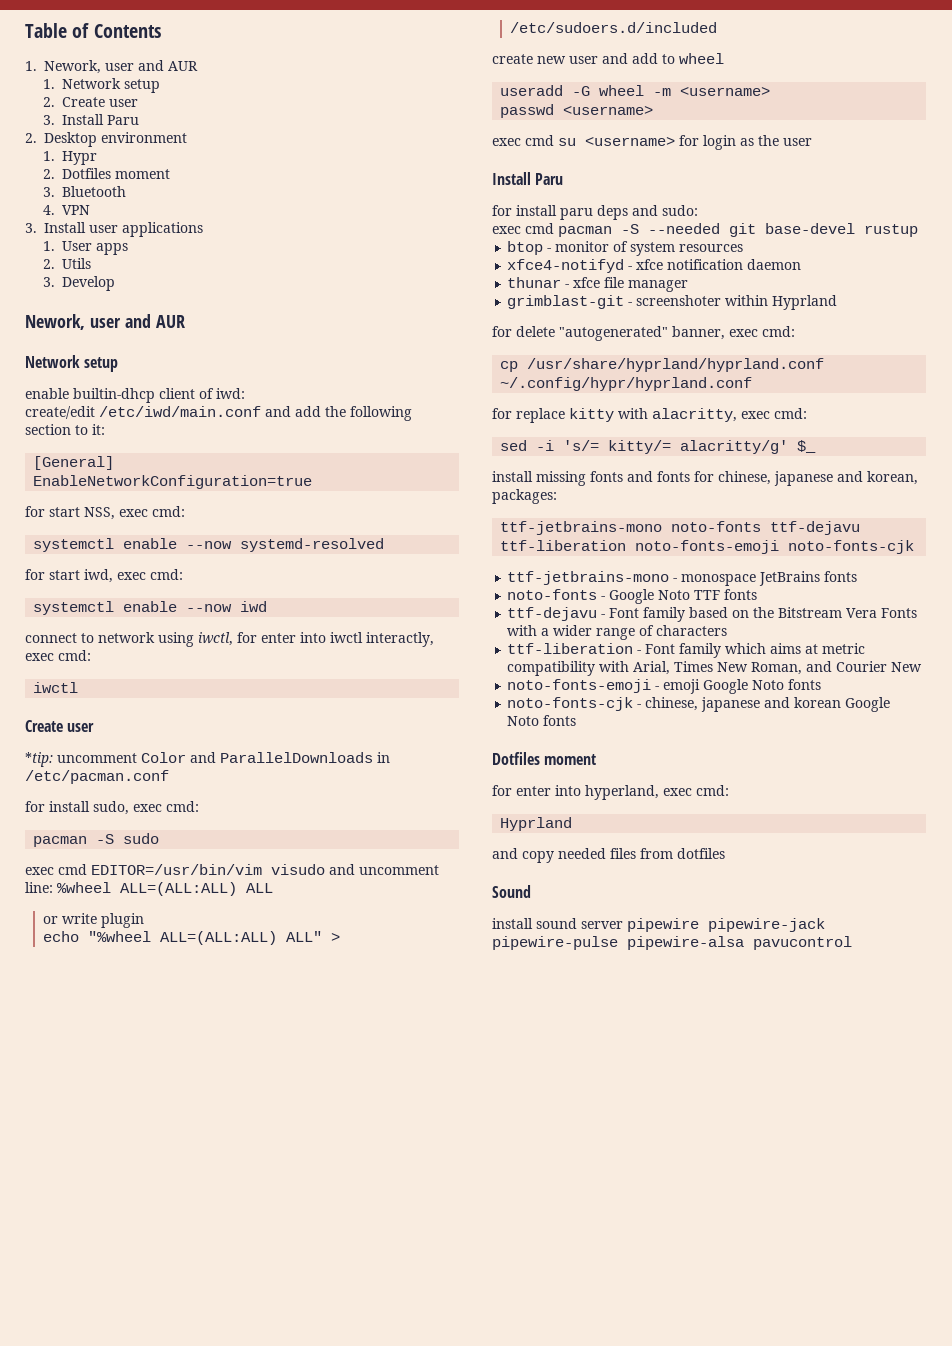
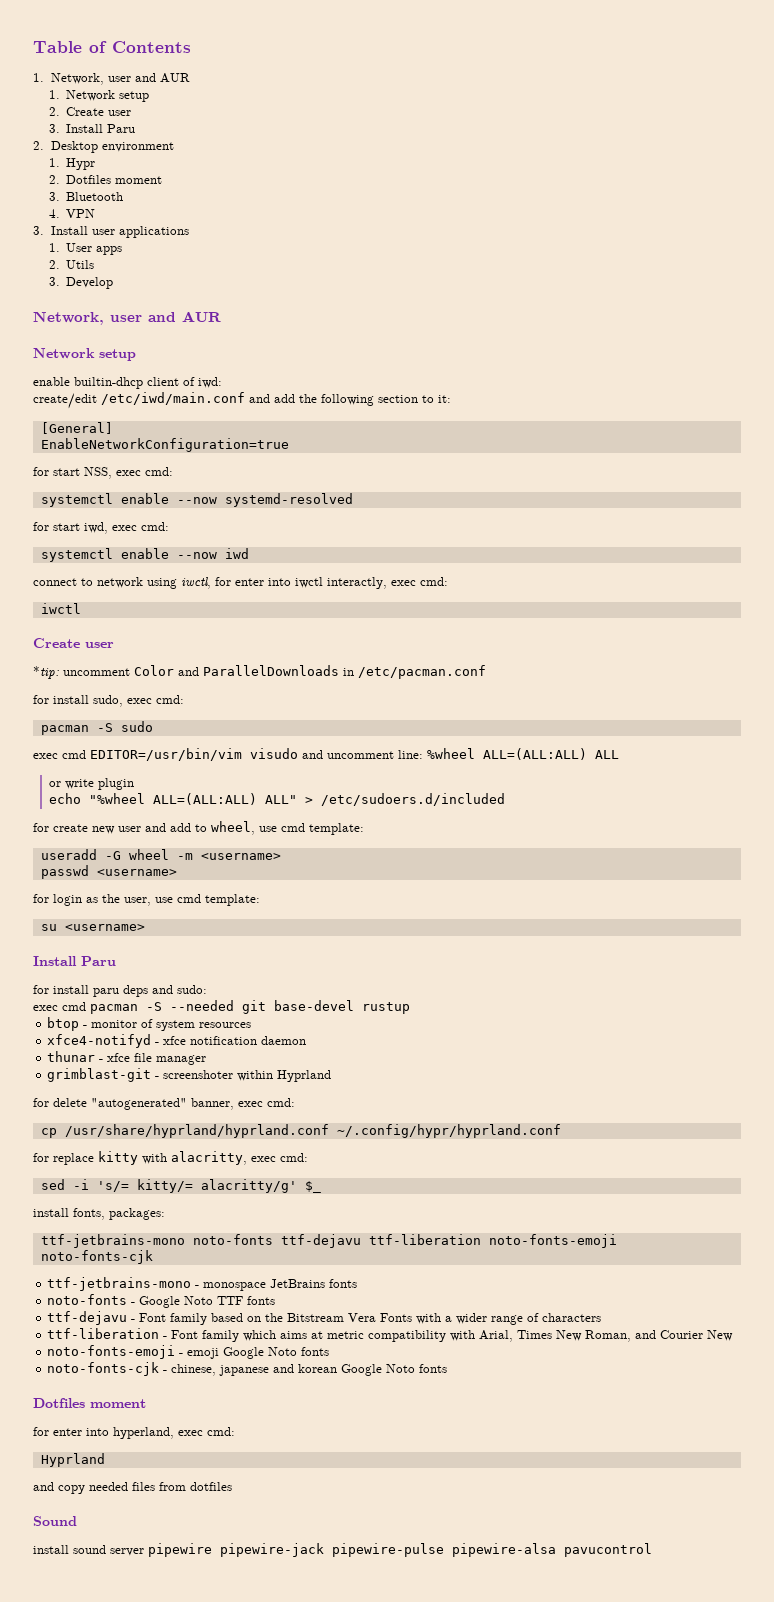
[44,60,101,74] Nework, -> [50,73,104,85] Network,
[25,314,85,330] Nework, -> [33,311,104,325] Network,
(717, 27) none -> [33,823,49,832] for
[679,53,724,64] wheel -> [211,821,364,835] wheel, use cmd template:
[492,135,812,150] exec cmd su <username> for login as the user -> [33,894,260,906] [40,924,145,931] for login as the user, use cmd template: // su <username>
[536,471,918,486] missing fonts and fonts for chinese, japanese and korean, -> [73,1208,105,1220] fonts,

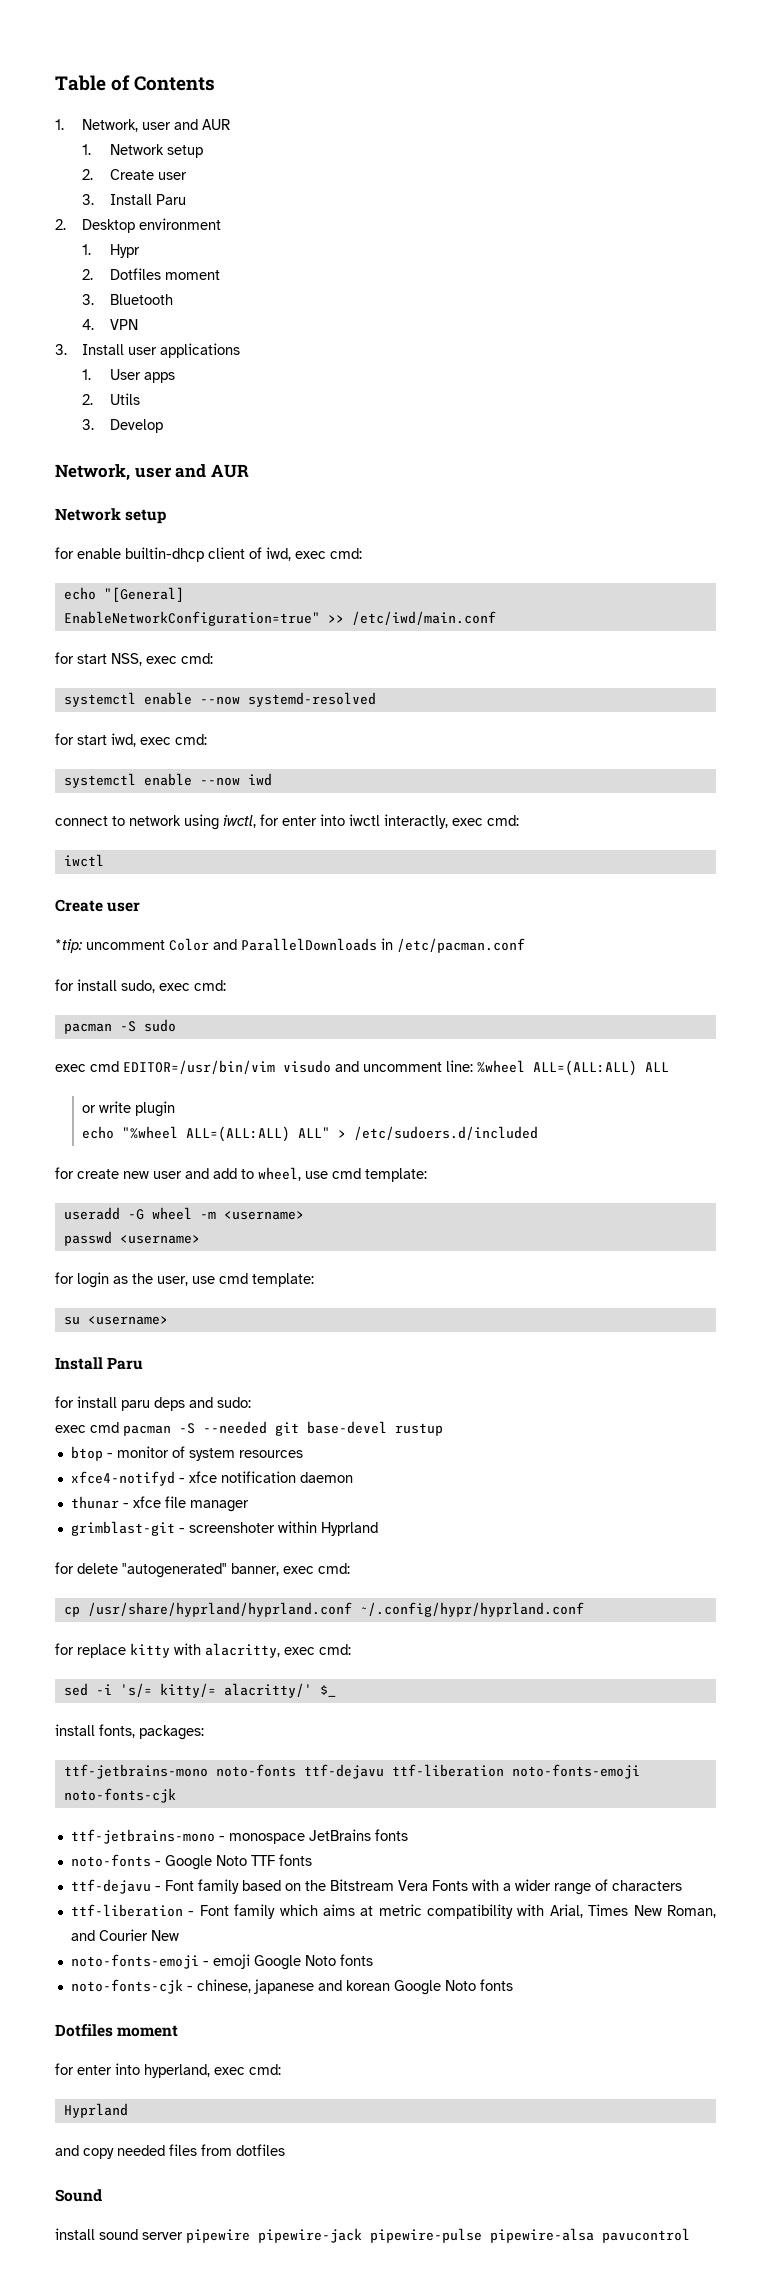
(136, 355) none -> [55,547,74,559] for
[198,377,222,388] [33,392,451,409] [40,422,113,434] [40,438,289,452] iwd: // create/edit /etc/iwd/main.conf and add the following section to it: // [General] // EnableNetworkConfiguration=true -> [266,547,362,561] [63,587,184,602] [63,611,496,626] iwd, exec cmd: // echo "[General] // EnableNetworkConfiguration=true" >> /etc/iwd/main.conf
[200,1179,297,1193] alacritty/g' -> [223,1683,312,1698] alacritty/'

